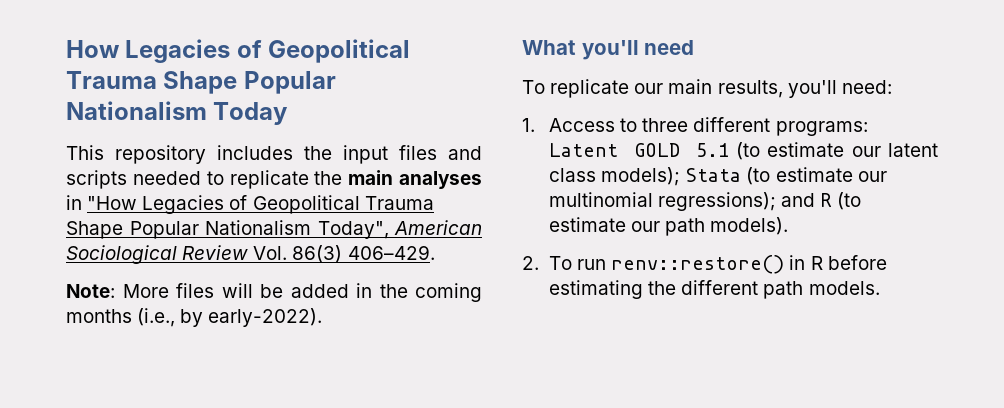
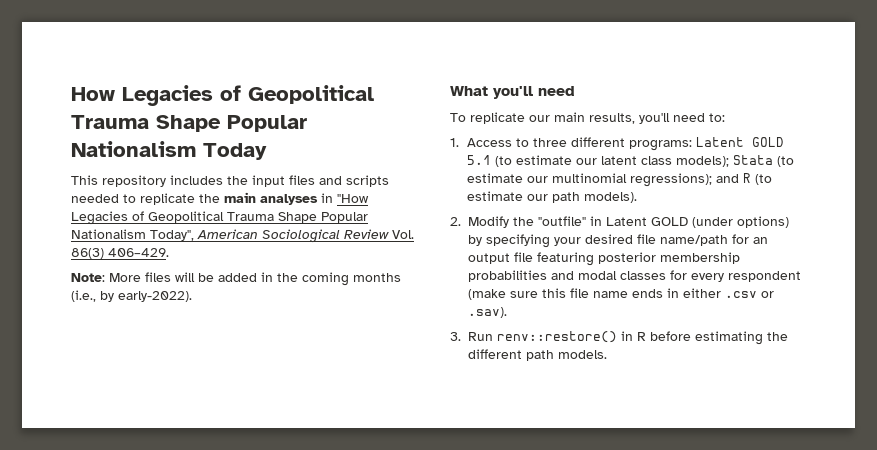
[841,80,892,94] need: -> [673,113,725,122] need to:
[549,256,607,270] To run -> [468,216,789,228] [468,234,768,248] [468,252,740,266] [468,270,801,282] [468,288,774,300] [468,307,507,318] [450,332,493,341] Modify the "outfile" in Latent GOLD (under options) by specifying your desired file name/path for an output file featuring posterior membership probabilities and modal classes for every respondent (make sure this file name ends in either .csv or .sav). // 3. Run

